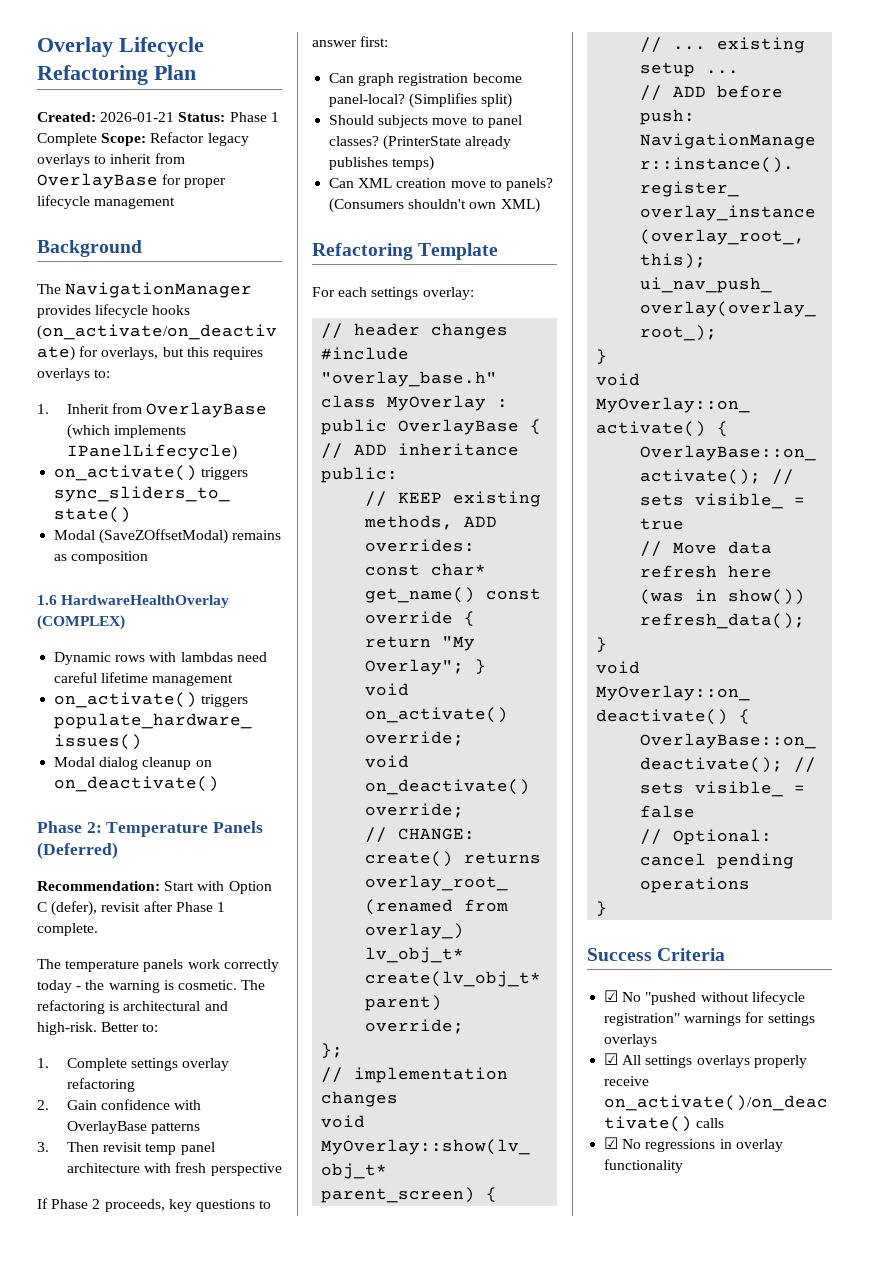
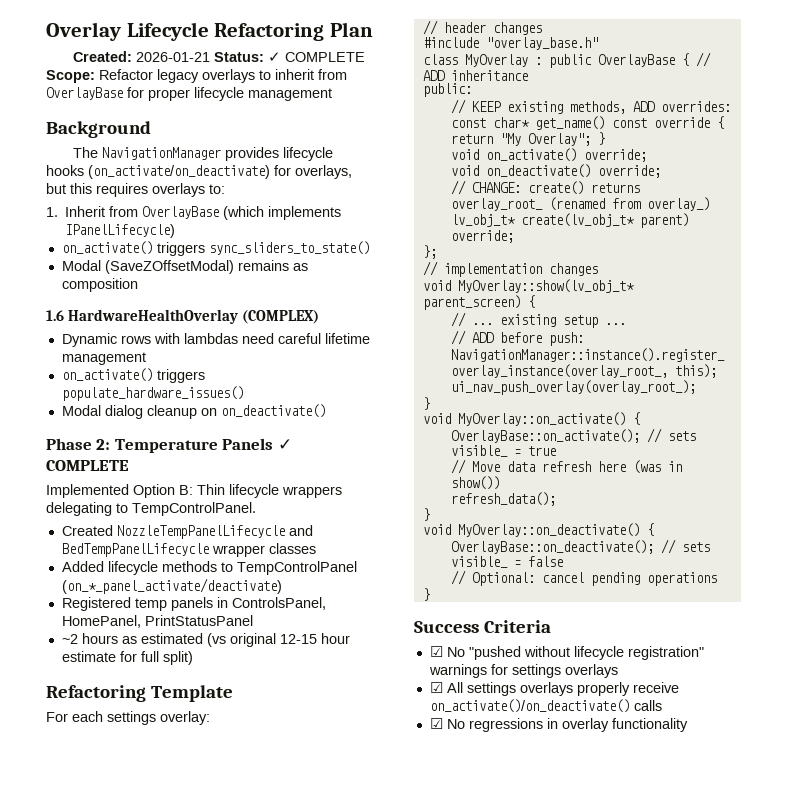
[229,112,279,122] [37,133,97,146] Phase 1 Complete -> [267,52,365,62] ✓ COMPLETE
[37,842,118,859] [37,881,272,894] [37,901,225,916] [37,923,98,936] [37,959,279,972] [37,980,266,993] [37,1000,228,1014] [37,1022,159,1035] [37,1058,230,1071] [67,1078,136,1092] [37,1099,202,1110] [67,1121,201,1134] [37,1142,215,1155] [67,1162,282,1176] [37,1198,272,1212] [312,36,389,47] [329,73,522,86] [329,93,513,108] [329,115,522,128] [329,135,512,150] [329,156,435,171] [329,178,553,191] [329,198,540,213] (Deferred) // Recommendation: Start with Option C (defer), revisit after Phase 1 complete. // The temperature panels work correctly today - the warning is cosmetic. The refactoring is architectural and high-risk. Better to: // 1. Complete settings overlay refactoring // 2. Gain confidence with OverlayBase patterns // 3. Then revisit temp panel architecture with fresh perspective // If Phase 2 proceeds, key questions to answer first: // Can graph registration become panel-local? (Simplifies split) // Should subjects move to panel classes? (PrinterState already publishes temps) // Can XML creation move to panels? (Consumers shouldn't own XML) -> [277,439,292,450] [46,460,129,471] [46,484,342,498] [46,502,256,516] [61,525,313,539] [61,543,316,557] [61,561,357,575] [61,578,282,594] [61,597,326,611] [61,615,253,628] [61,633,350,647] [61,651,193,665] ✓ COMPLETE // Implemented Option B: Thin lifecycle wrappers delegating to TempControlPanel. // Created NozzleTempPanelLifecycle and BedTempPanelLifecycle wrapper classes // Added lifecycle methods to TempControlPanel (on_*_panel_activate/deactivate) // Registered temp panels in ControlsPanel, HomePanel, PrintStatusPanel // ~2 hours as estimated (vs original 12-15 hour estimate for full split)

